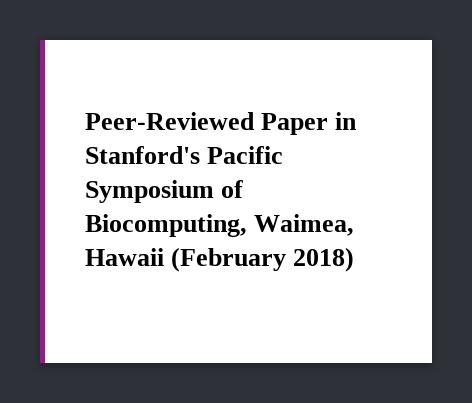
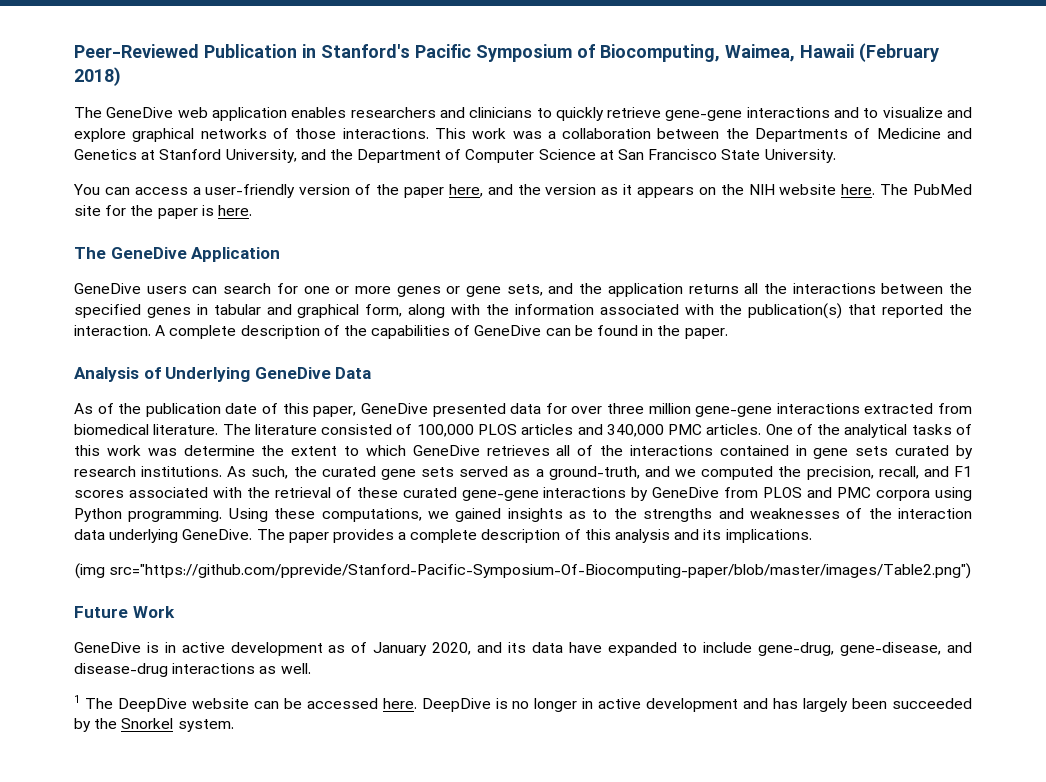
[261,113,329,135] Paper -> [204,44,297,58] Publication
(355, 259) none -> [74,107,972,121] [74,128,972,142] [74,149,836,163] [73,184,973,198] [74,205,252,219] [74,247,281,262] [74,283,973,297] [74,303,972,319] [74,325,728,339] [74,367,372,382] [74,403,972,417] [74,424,973,438] [74,445,974,459] [74,466,972,480] [74,487,973,501] [74,508,972,522] [74,529,812,543] [74,563,972,579] [74,606,175,618] [74,642,973,656] [74,663,311,677] [74,695,972,712] [74,718,234,732] // The GeneDive web application enables researchers and clinicians to quickly retrieve gene-gene interactions and to visualize and explore graphical networks of those interactions. This work was a collaboration between the Departments of Medicine and Genetics at Stanford University, and the Department of Computer Science at San Francisco State University. // You can access a user-friendly version of the paper here, and the version as it appears on the NIH website here. The PubMed site for the paper is here. // The GeneDive Application // GeneDive users can search for one or more genes or gene sets, and the application returns all the interactions between the specified genes in tabular and graphical form, along with the information associated with the publication(s) that reported the interaction. A complete description of the capabilities of GeneDive can be found in the paper. // Analysis of Underlying GeneDive Data // As of the publication date of this paper, GeneDive presented data for over three million gene-gene interactions extracted from biomedical literature. The literature consisted of 100,000 PLOS articles and 340,000 PMC articles. One of the analytical tasks of this work was determine the extent to which GeneDive retrieves all of the interactions contained in gene sets curated by research institutions. As such, the curated gene sets served as a ground-truth, and we computed the precision, recall, and F1 scores associated with the retrieval of these curated gene-gene interactions by GeneDive from PLOS and PMC corpora using Python programming. Using these computations, we gained insights as to the strengths and weaknesses of the interaction data underlying GeneDive. The paper provides a complete description of this analysis and its implications. // (img src="https://github.com/pprevide/Stanford-Pacific-Symposium-Of-Biocomputing-paper/blob/master/images/Table2.png") // Future Work // GeneDive is in active development as of January 2020, and its data have expanded to include gene-drug, gene-disease, and disease-drug interactions as well. // 1 The DeepDive website can be accessed here. DeepDive is no longer in active development and has largely been succeeded by the Snorkel system.

